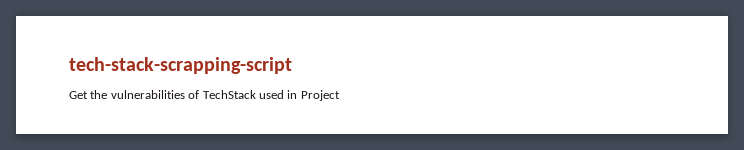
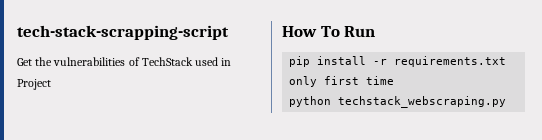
(340, 95) none -> [282,26,376,37] [289,56,507,67] [289,76,395,87] [289,96,507,108] // How To Run // pip install -r requirements.txt only first time // python techstack_webscraping.py

